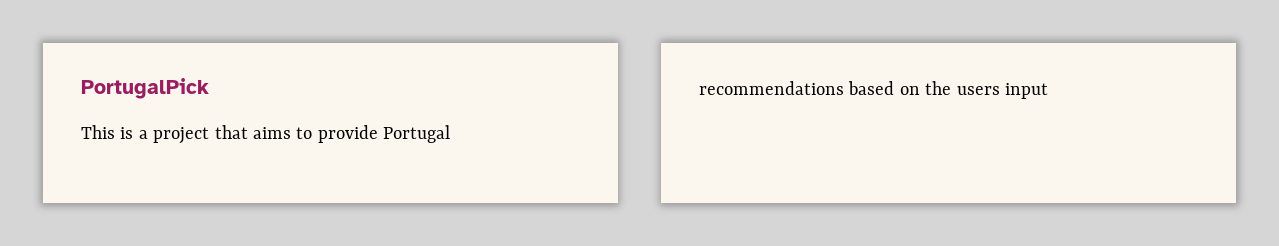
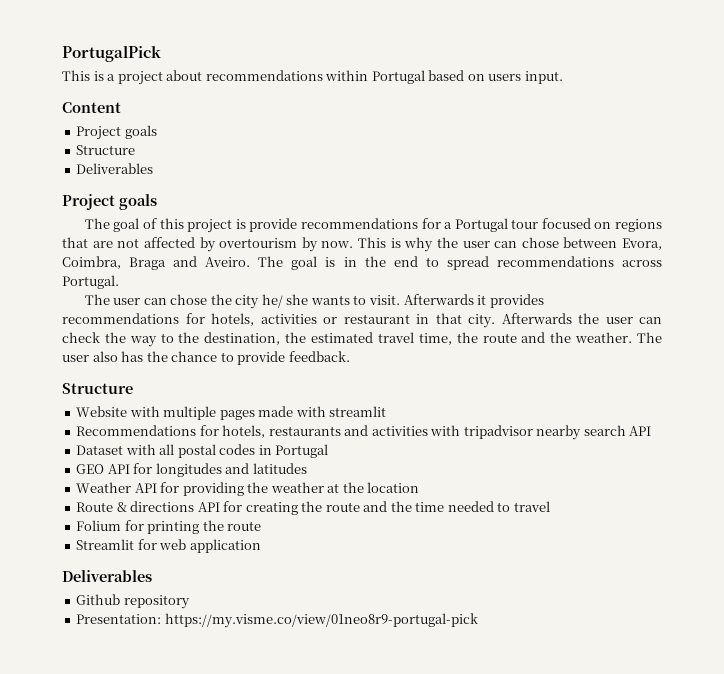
[214,125,451,143] [699,81,1048,99] that aims to provide Portugal recommendations based on the users input -> [166,70,563,84] [62,102,121,113] [76,125,157,140] [76,145,136,155] [76,163,154,174] [62,194,157,210] [84,218,662,233] [62,237,662,252] [62,256,663,270] [62,275,119,289] [84,294,544,309] [62,313,662,328] [62,332,663,347] [62,351,350,365] [62,383,133,394] [76,406,387,420] [76,425,652,440] [76,444,329,458] [76,463,307,477] [76,482,420,496] [76,501,550,515] [76,520,262,534] [76,539,261,553] [62,570,152,582] [76,594,190,609] [76,613,478,628] about recommendations within Portugal based on users input. // Content // Project goals // Structure // Deliverables // Project goals // The goal of this project is provide recommendations for a Portugal tour focused on regions that are not affected by overtourism by now. This is why the user can chose between Evora, Coimbra, Braga and Aveiro. The goal is in the end to spread recommendations across Portugal. // The user can chose the city he/ she wants to visit. Afterwards it provides recommendations for hotels, activities or restaurant in that city. Afterwards the user can check the way to the destination, the estimated travel time, the route and the weather. The user also has the chance to provide feedback. // Structure // Website with multiple pages made with streamlit // Recommendations for hotels, restaurants and activities with tripadvisor nearby search API // Dataset with all postal codes in Portugal // GEO API for longitudes and latitudes // Weather API for providing the weather at the location // Route & directions API for creating the route and the time needed to travel // Folium for printing the route // Streamlit for web application // Deliverables // Github repository // Presentation: https://my.visme.co/view/01neo8r9-portugal-pick

